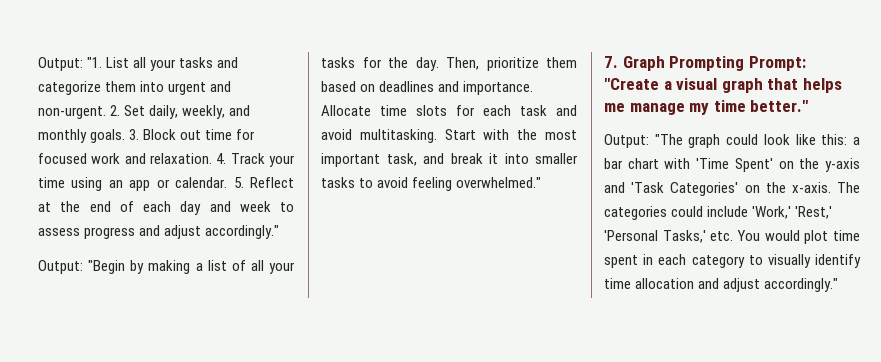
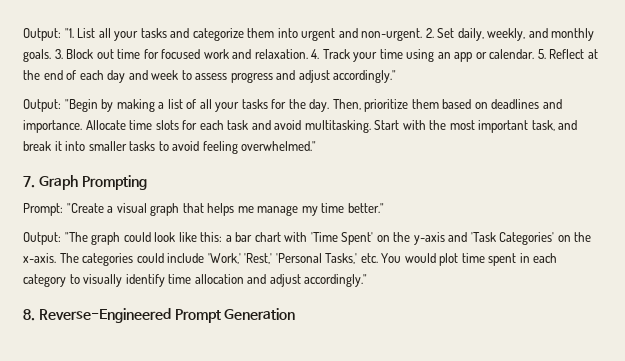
(745, 63) none -> (147, 182) //
(839, 285) none -> [23,308,296,323] // 8. Reverse-Engineered Prompt Generation

